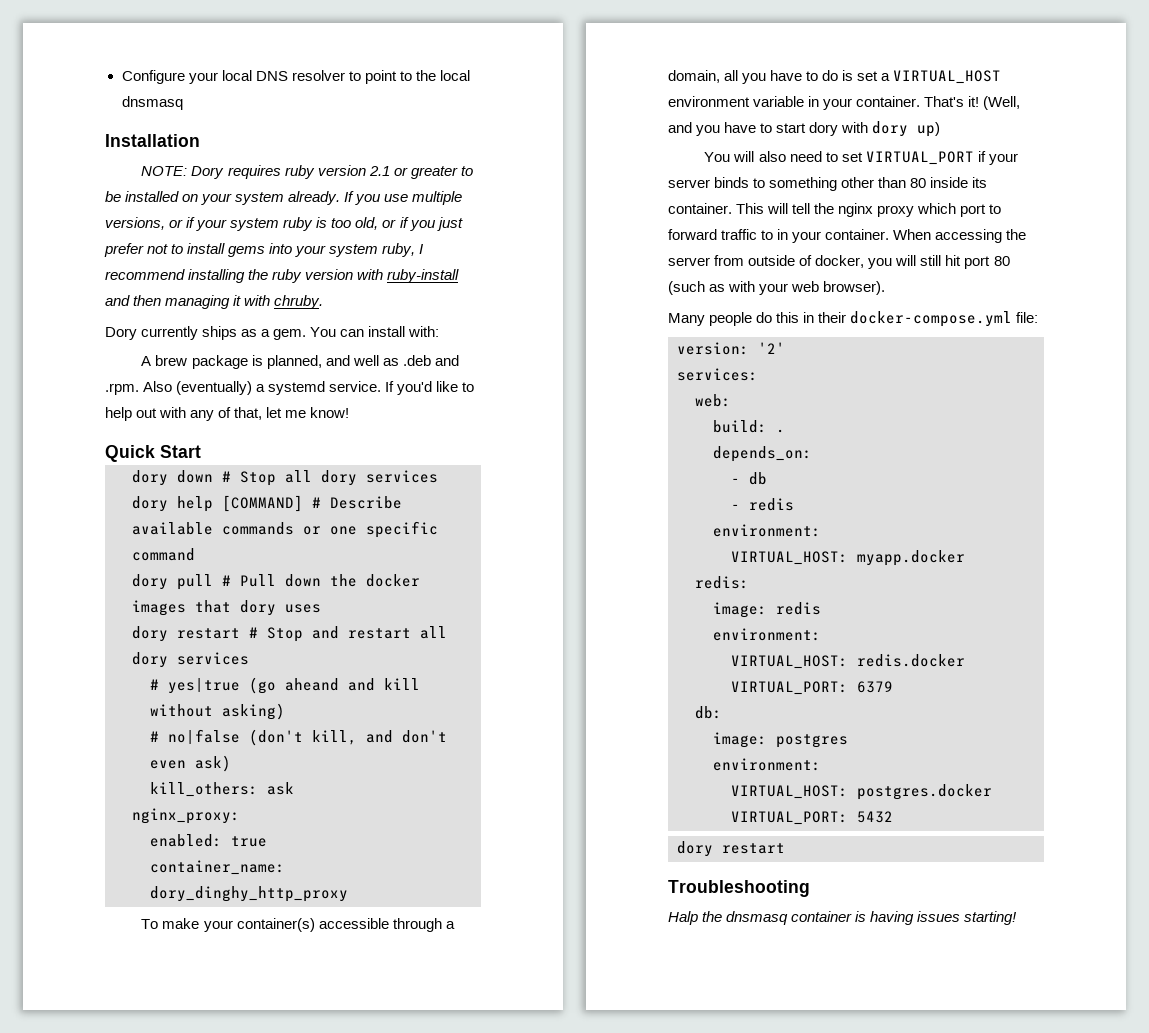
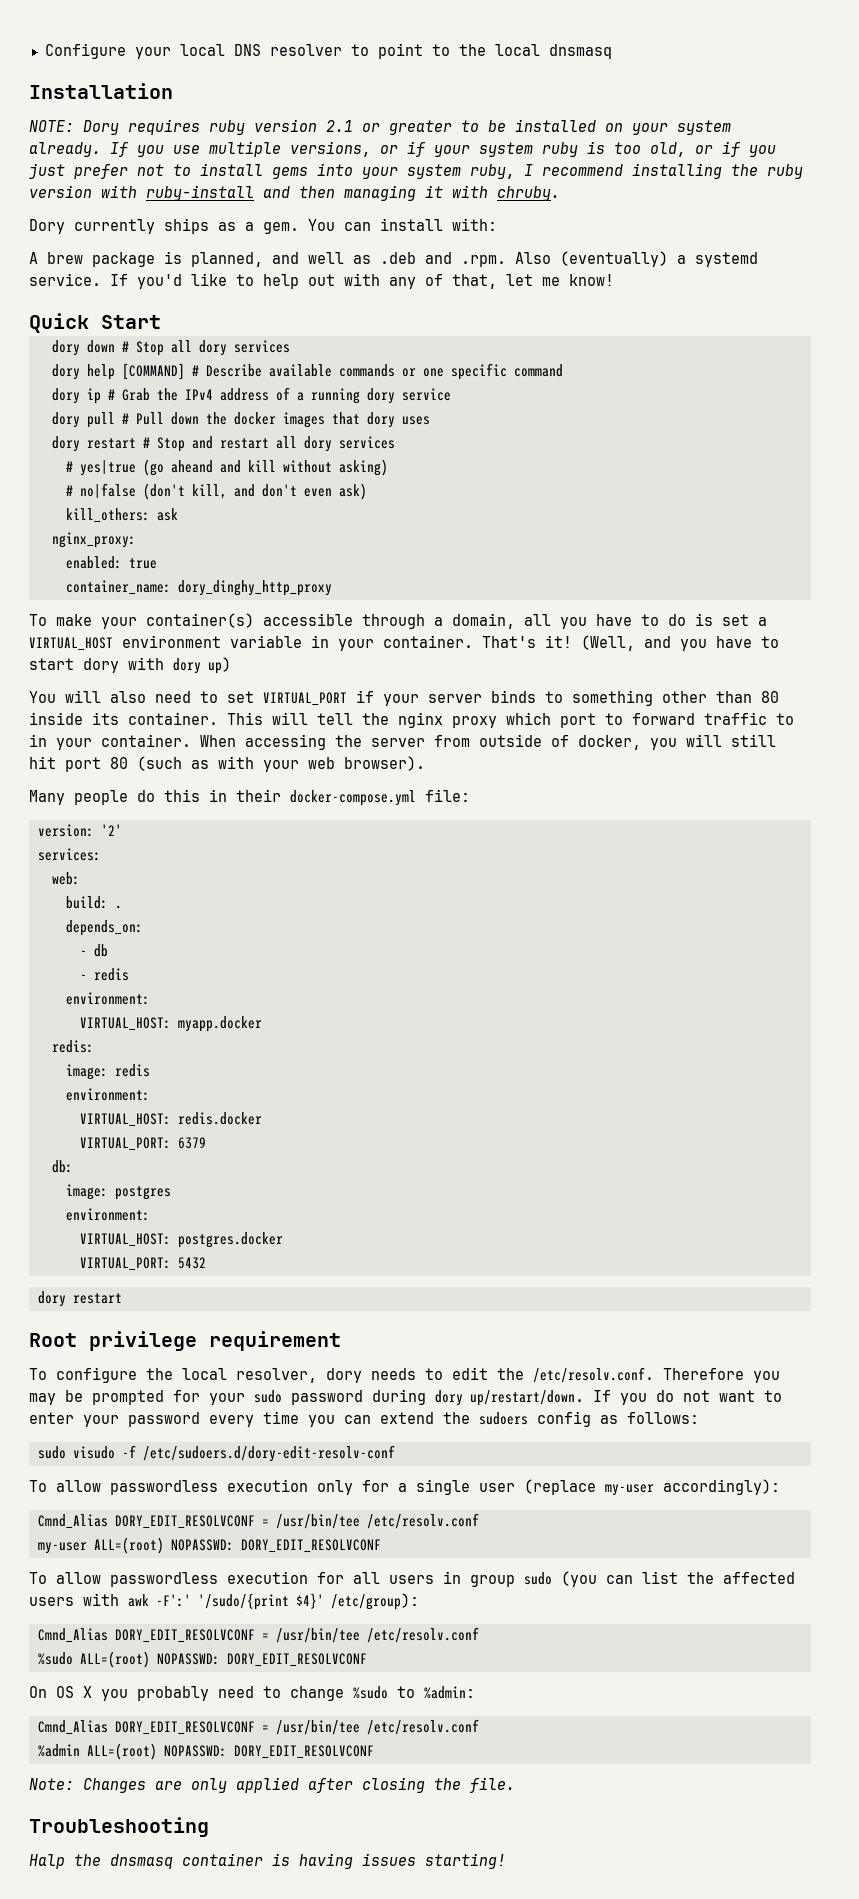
(195, 554) none -> [51,387,451,404] // dory ip # Grab the IPv4 address of a running dory service
(785, 848) none -> [29,1331,341,1351] [29,1367,780,1383] [29,1389,782,1406] [29,1411,699,1427] [37,1445,395,1462] [29,1479,780,1496] [37,1513,479,1529] [37,1537,381,1554] [29,1571,795,1587] [29,1593,419,1610] [37,1627,479,1643] [37,1651,367,1668] [29,1686,475,1701] [37,1719,479,1735] [37,1743,374,1760] [29,1777,515,1793] // Root privilege requirement // To configure the local resolver, dory needs to edit the /etc/resolv.conf. Therefore you may be prompted for your sudo password during dory up/restart/down. If you do not want to enter your password every time you can extend the sudoers config as follows: // sudo visudo -f /etc/sudoers.d/dory-edit-resolv-conf // To allow passwordless execution only for a single user (replace my-user accordingly): // Cmnd_Alias DORY_EDIT_RESOLVCONF = /usr/bin/tee /etc/resolv.conf // my-user ALL=(root) NOPASSWD: DORY_EDIT_RESOLVCONF // To allow passwordless execution for all users in group sudo (you can list the affected users with awk -F':' '/sudo/{print $4}' /etc/group): // Cmnd_Alias DORY_EDIT_RESOLVCONF = /usr/bin/tee /etc/resolv.conf // %sudo ALL=(root) NOPASSWD: DORY_EDIT_RESOLVCONF // On OS X you probably need to change %sudo to %admin: // Cmnd_Alias DORY_EDIT_RESOLVCONF = /usr/bin/tee /etc/resolv.conf // %admin ALL=(root) NOPASSWD: DORY_EDIT_RESOLVCONF // Note: Changes are only applied after closing the file.

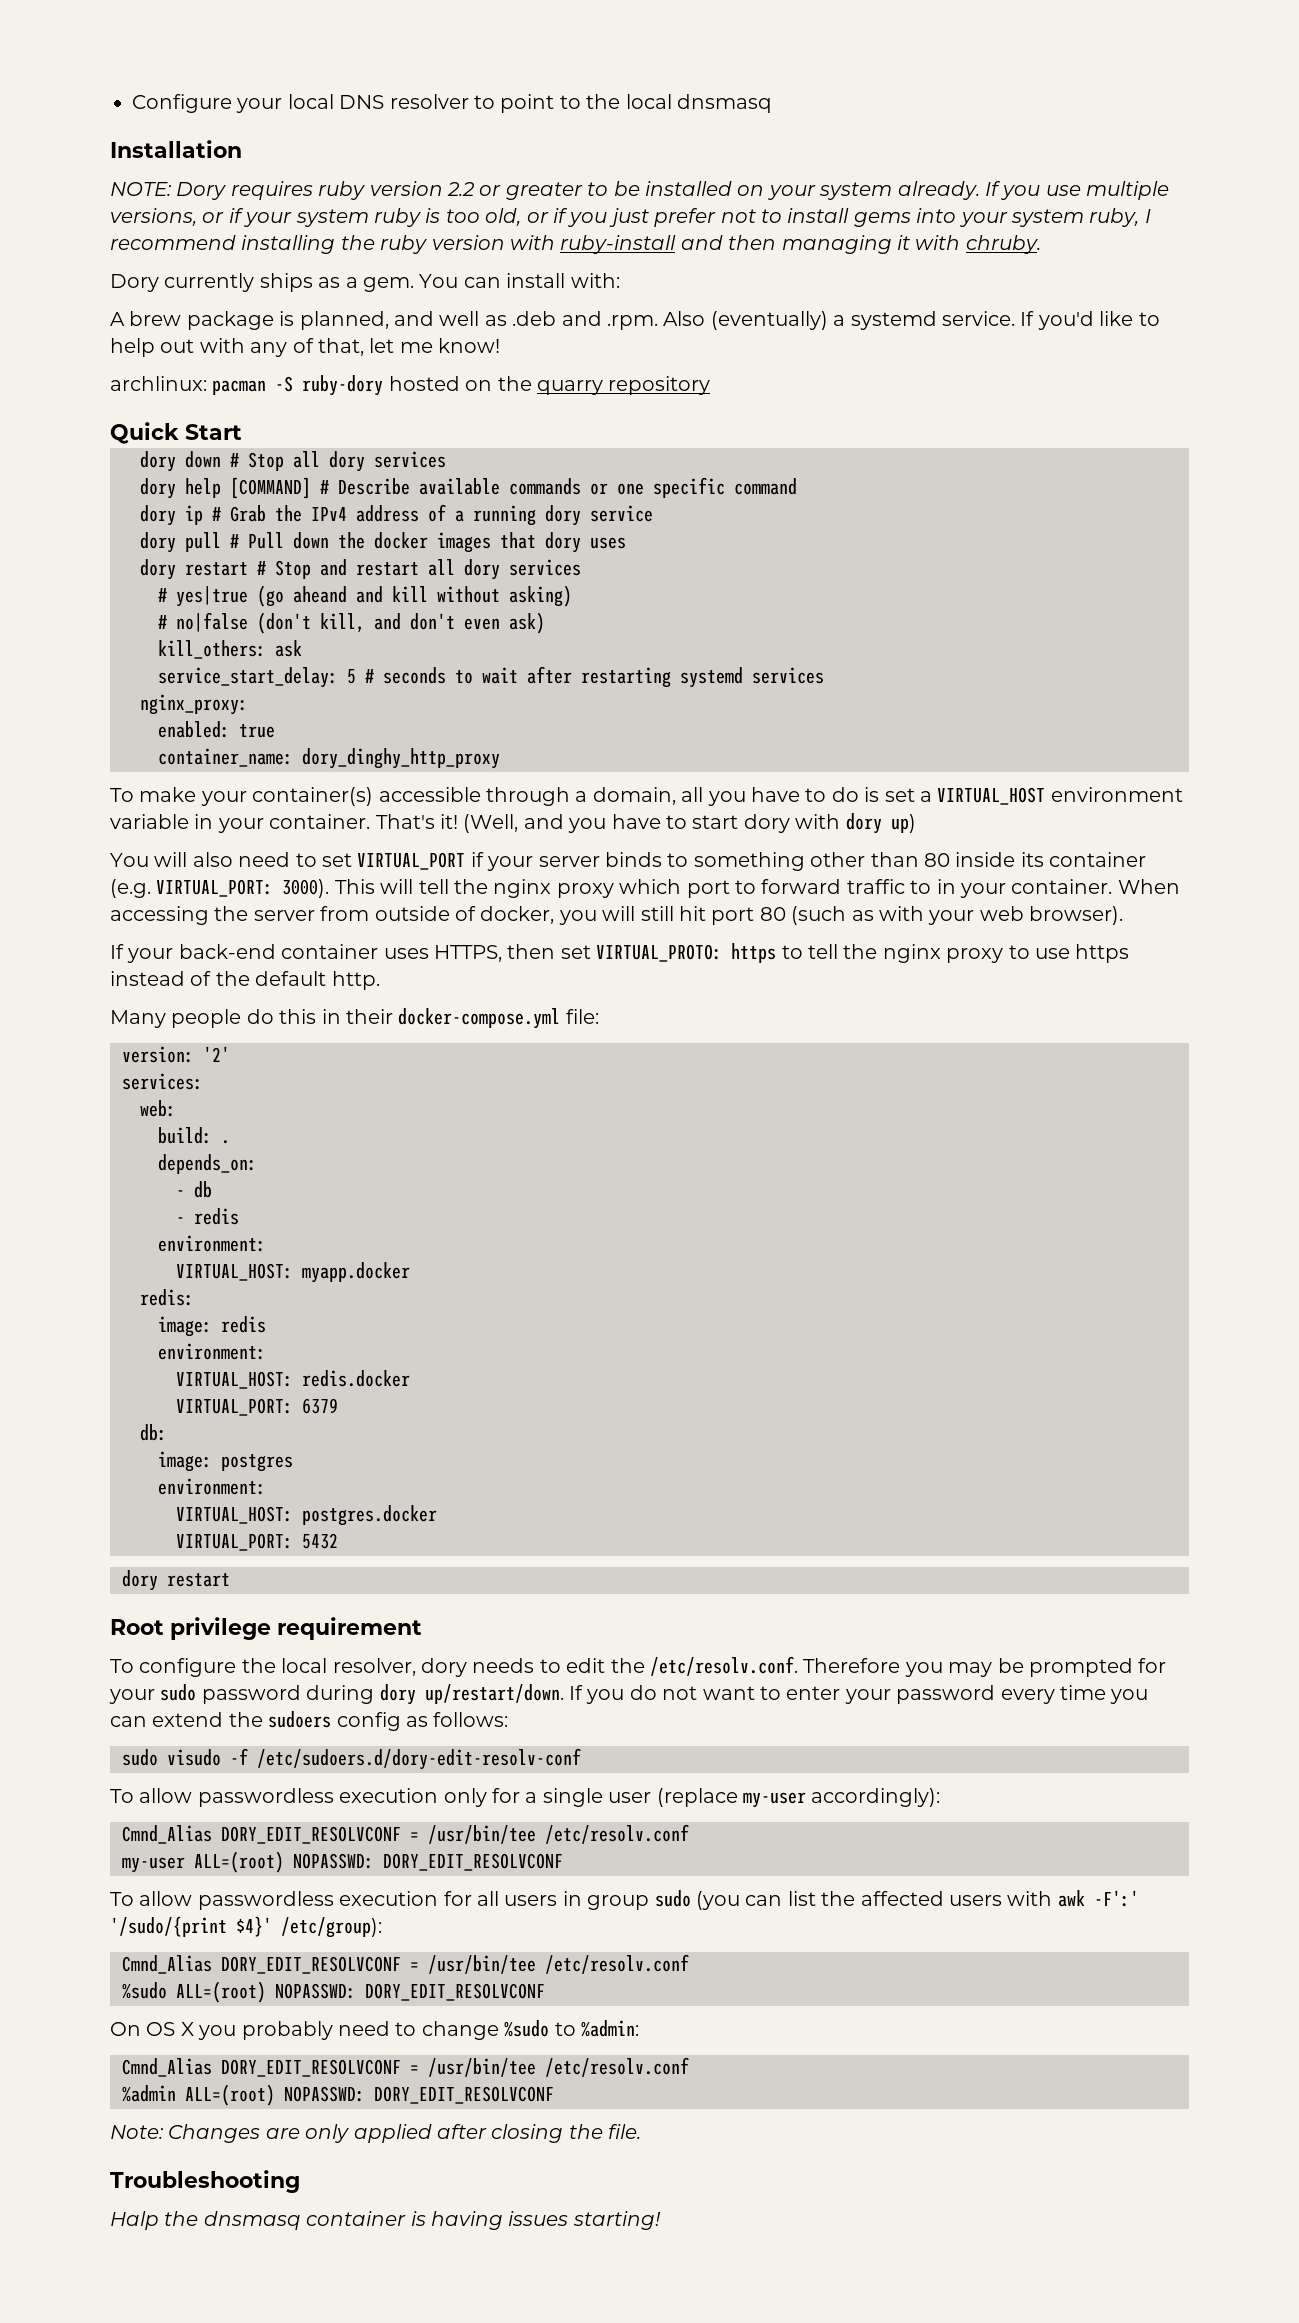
[326,120,353,132] 2.1 -> [447,182,475,196] 2.2
(614, 280) none -> [110,375,711,396] // archlinux: pacman -S ruby-dory hosted on the quarry repository
(178, 514) none -> [158,666,824,688] // service_start_delay: 5 # seconds to wait after restarting systemd services
[128,712,218,725] container. -> [1049,852,1147,867] [110,879,330,898] container (e.g. VIRTUAL_PORT: 3000).
(425, 763) none -> [110,943,1130,963] [110,971,380,990] // If your back-end container uses HTTPS, then set VIRTUAL_PROTO: https to tell the nginx proxy to use https instead of the default http.

